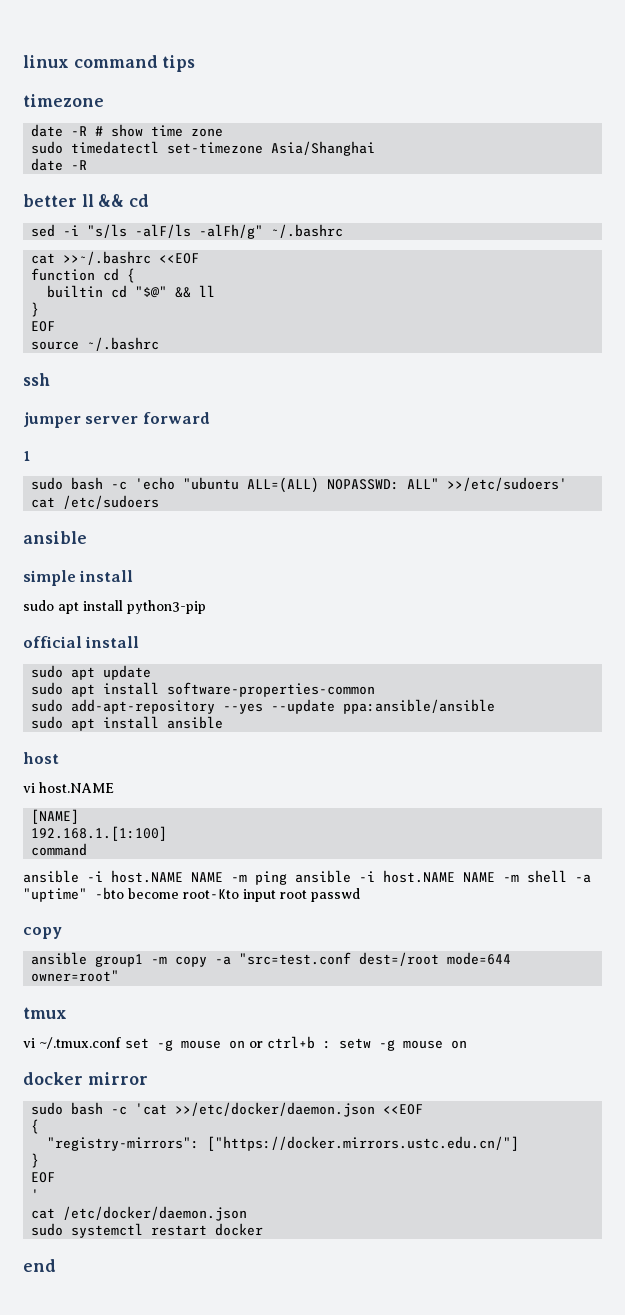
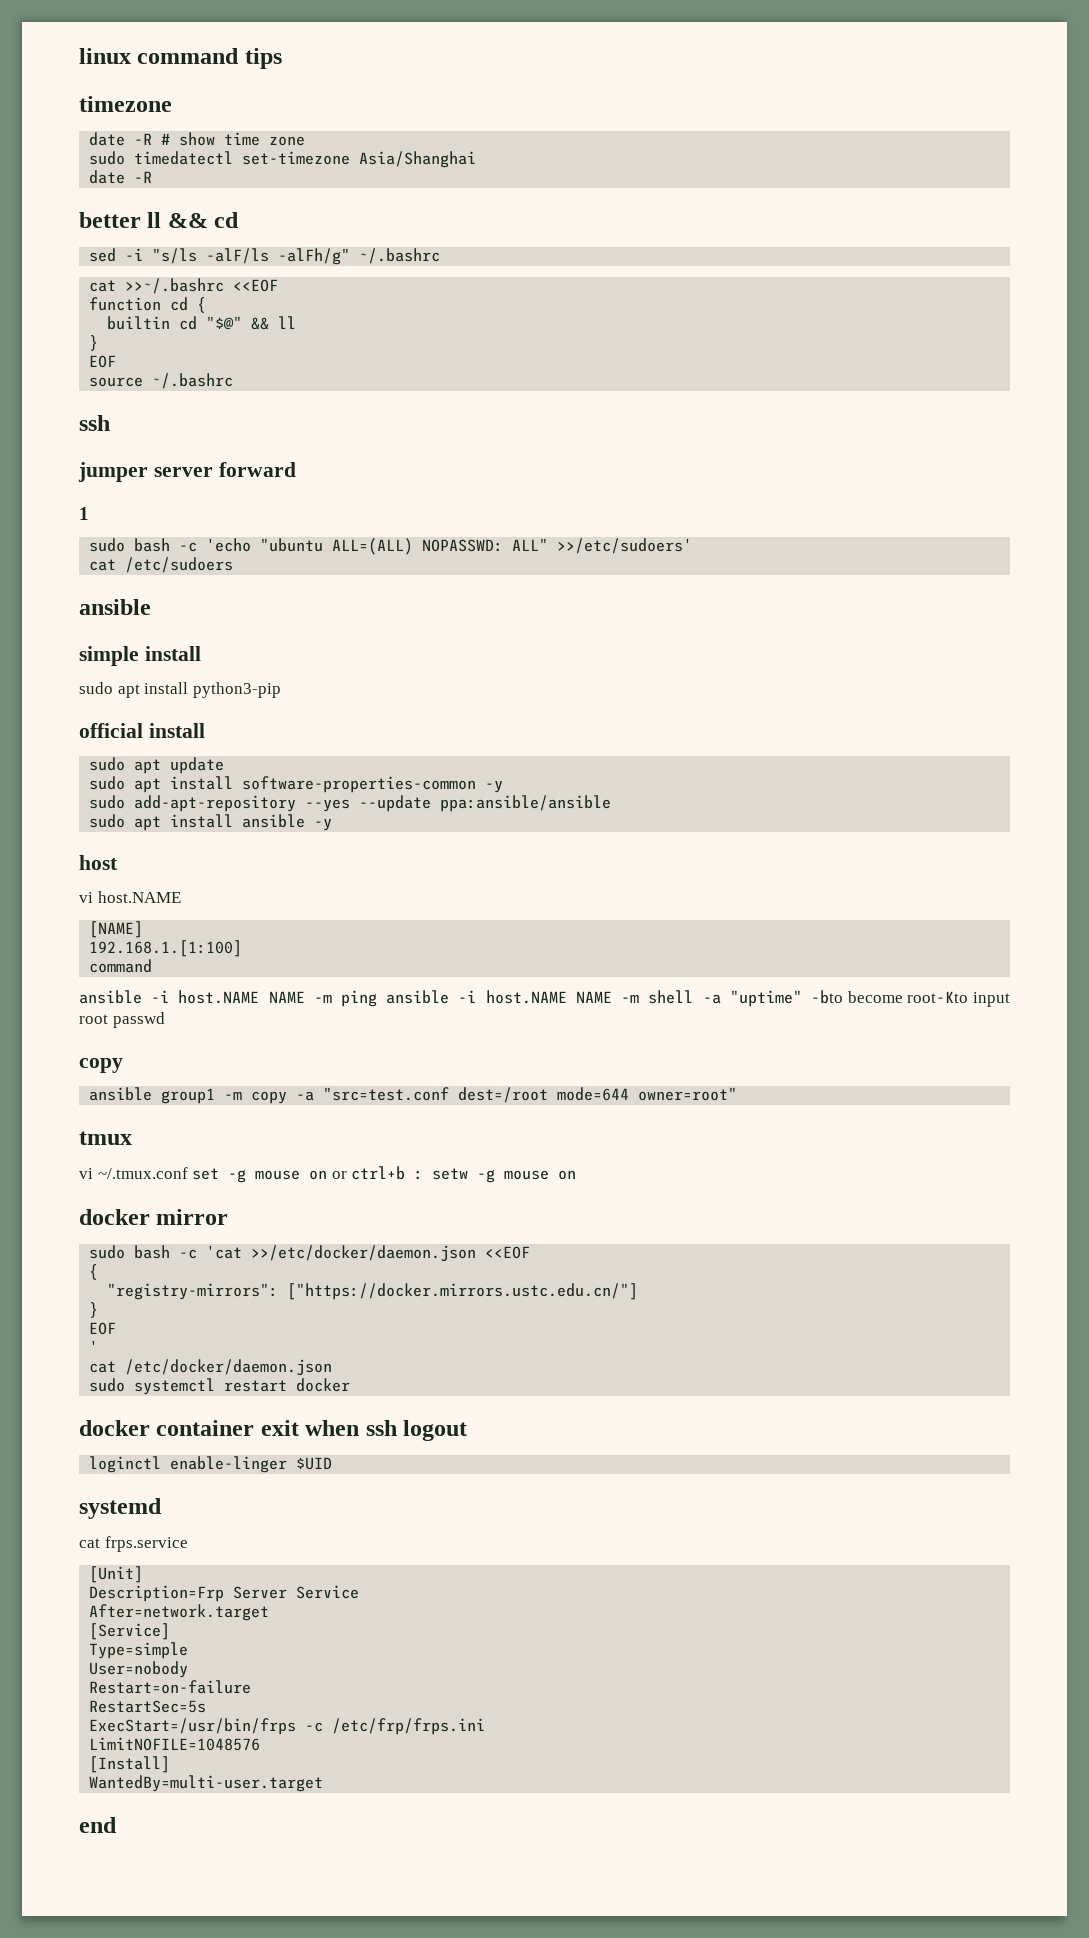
(376, 689) none -> [485,781,504,793] -y
(224, 722) none -> [314,819,333,831] -y
(264, 1229) none -> [79,1420,468,1441] [89,1456,333,1473] [79,1498,162,1519] [79,1536,188,1552] [89,1566,144,1583] [89,1585,360,1602] [89,1604,270,1621] [89,1623,171,1640] [89,1642,189,1659] [89,1661,189,1678] [89,1680,252,1694] [89,1700,207,1713] [89,1718,486,1735] [89,1737,261,1751] [89,1756,171,1773] [89,1775,324,1792] // docker container exit when ssh logout // loginctl enable-linger $UID // systemd // cat frps.service // [Unit] // Description=Frp Server Service // After=network.target // [Service] // Type=simple // User=nobody // Restart=on-failure // RestartSec=5s // ExecStart=/usr/bin/frps -c /etc/frp/frps.ini // LimitNOFILE=1048576 // [Install] // WantedBy=multi-user.target

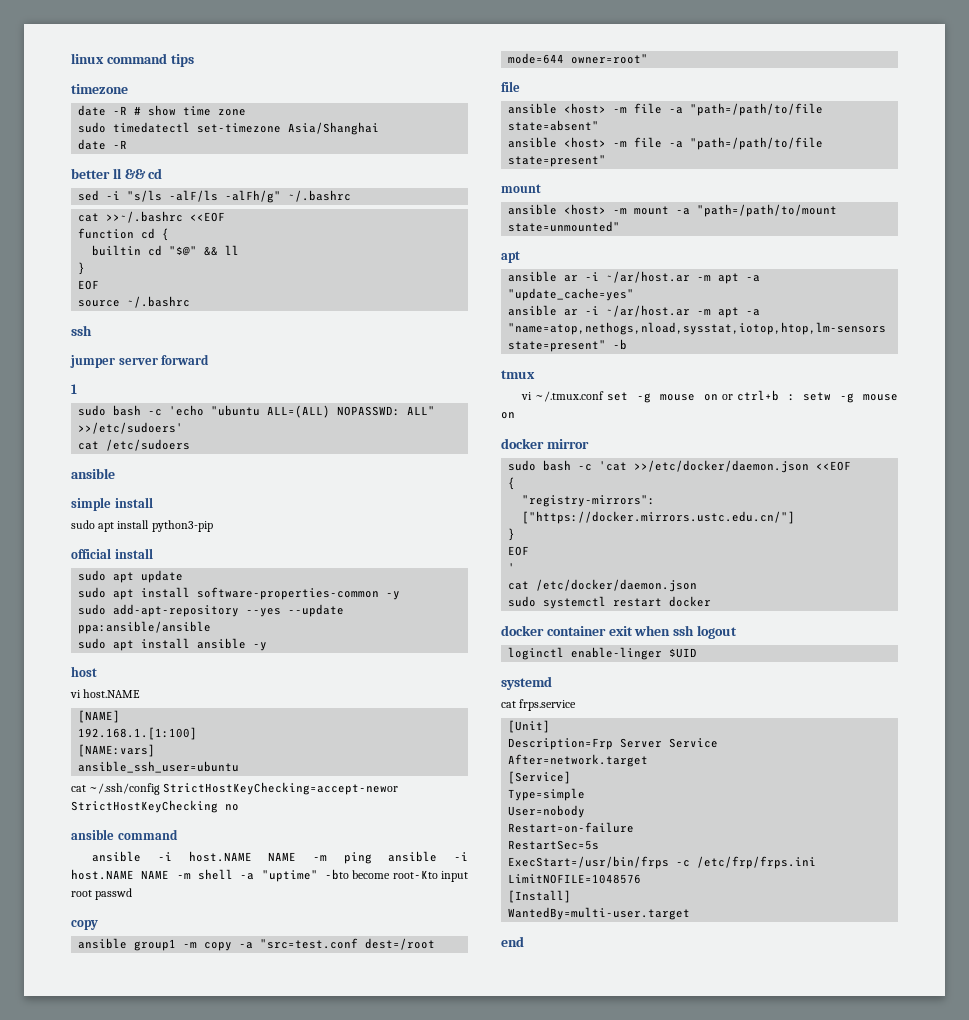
(243, 948) none -> [78,744,156,757] [78,761,240,773] [71,782,399,795] [71,800,239,813] [71,829,114,840] [NAME:vars] // ansible_ssh_user=ubuntu // cat ~/.ssh/config StrictHostKeyChecking=accept-newor StrictHostKeyChecking no // ansible
(738, 1094) none -> [501,81,520,92] [508,103,824,116] [508,120,600,131] [508,137,824,150] [508,155,607,167] [501,184,541,193] [508,204,838,217] [508,221,621,232] [501,251,520,263] [508,271,761,284] [508,288,635,301] [508,305,761,318] [508,322,887,335] [508,339,628,352] // file // ansible <host> -m file -a "path=/path/to/file state=absent" // ansible <host> -m file -a "path=/path/to/file state=present" // mount // ansible <host> -m mount -a "path=/path/to/mount state=unmounted" // apt // ansible ar -i ~/ar/host.ar -m apt -a "update_cache=yes" // ansible ar -i ~/ar/host.ar -m apt -a "name=atop,nethogs,nload,sysstat,iotop,htop,lm-sensors state=present" -b

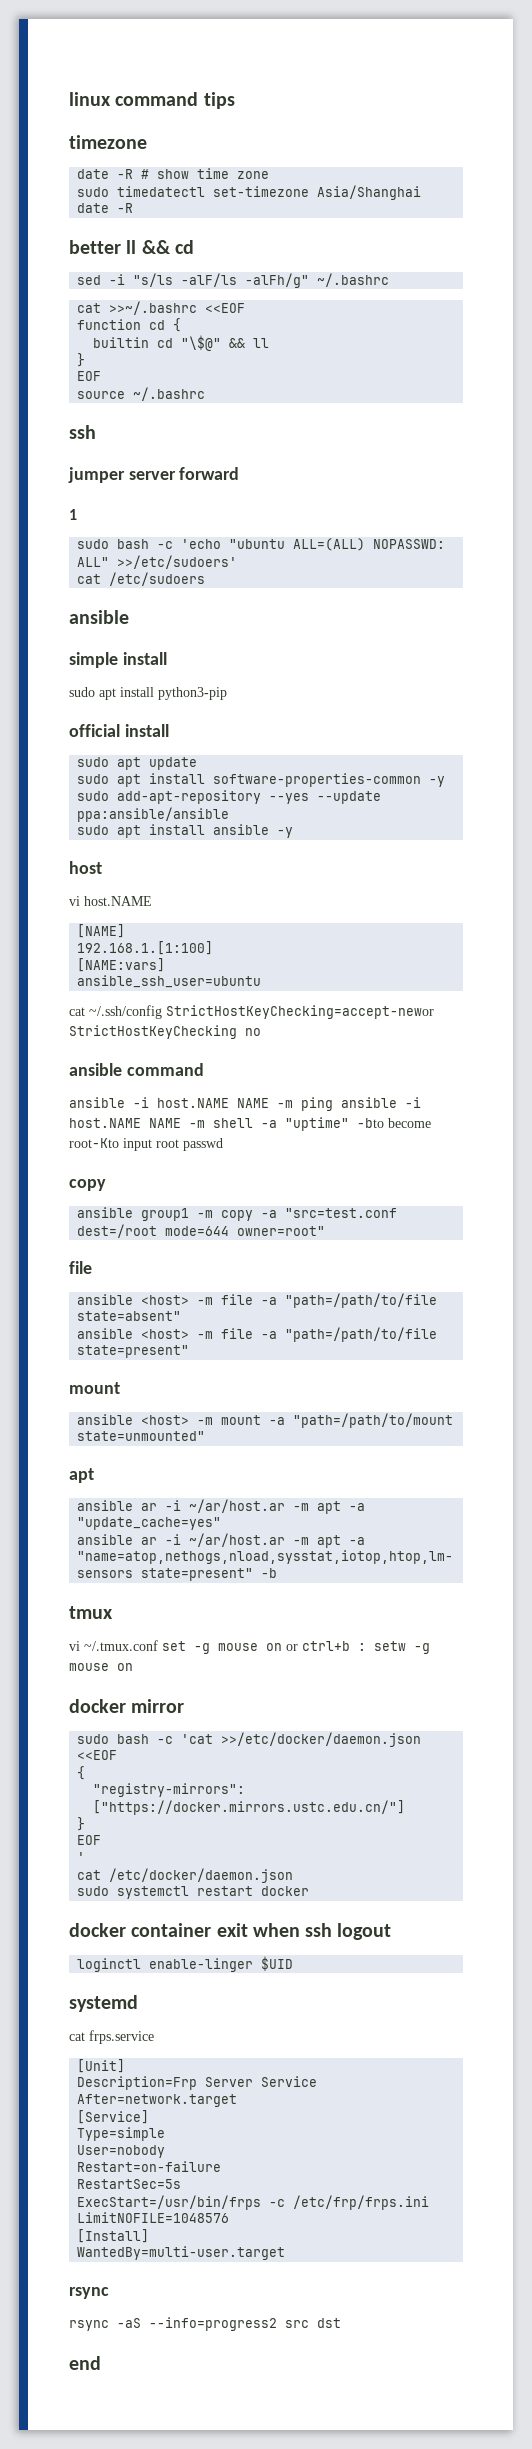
[169,246,198,256] "$@" -> [181,335,222,351] "\$@"
(691, 913) none -> [69,2287,109,2299] [69,2317,341,2331] // rsync // rsync -aS --info=progress2 src dst

